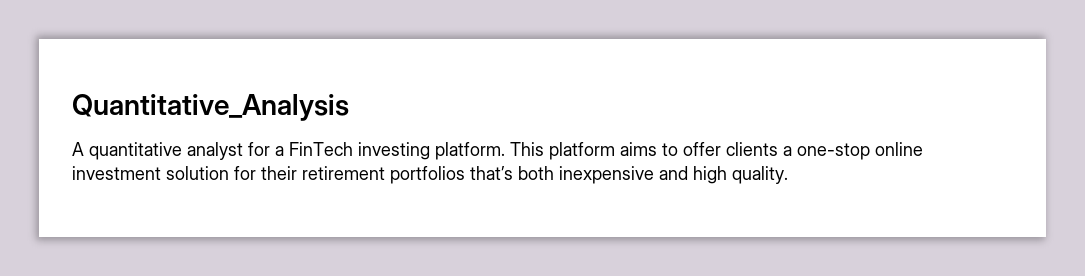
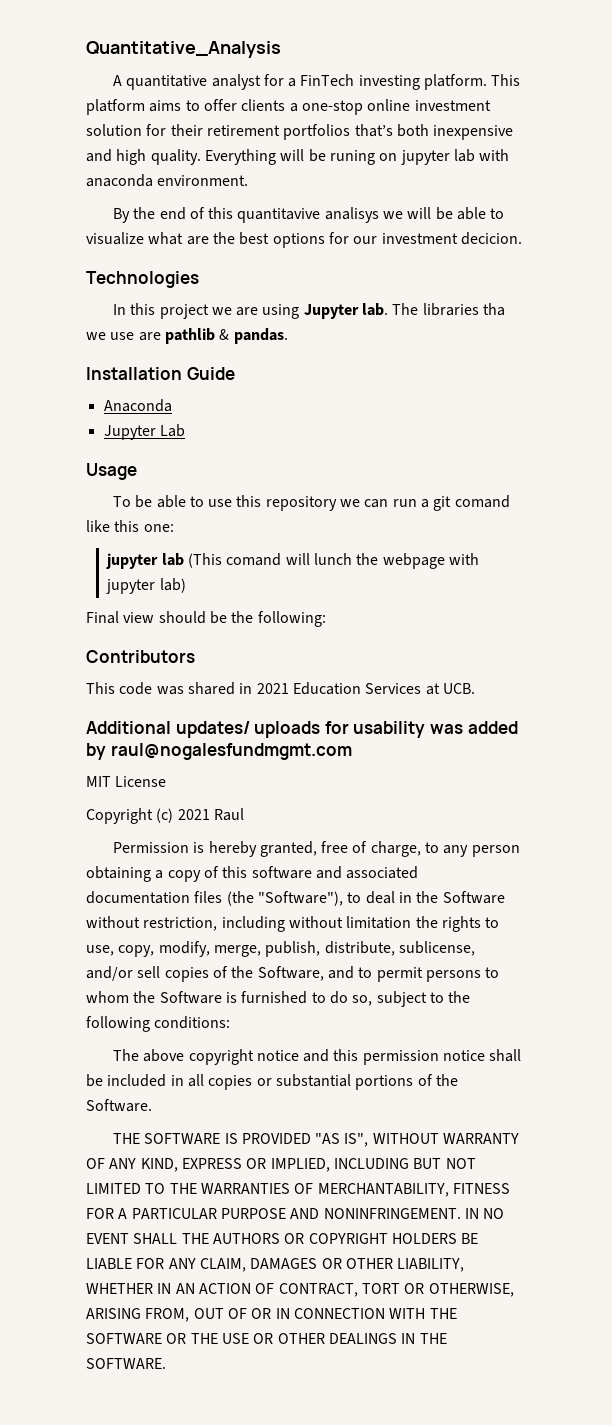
(788, 175) none -> [204,149,510,165] [86,174,249,187] [112,207,505,223] [86,232,522,248] [86,271,199,288] [112,303,506,319] [86,328,288,344] [86,367,235,380] [103,399,172,412] [103,424,185,440] [86,463,137,480] [112,495,510,511] [86,520,174,532] [106,553,479,569] [106,578,186,594] [86,611,326,627] [86,650,195,663] [86,682,475,695] [86,721,518,738] [86,743,352,760] [86,776,167,787] [86,808,244,824] [112,841,520,857] [86,866,419,882] [86,891,505,906] [86,916,500,932] [86,941,475,957] [86,966,500,982] [86,991,471,1007] [86,1016,231,1032] [112,1049,522,1065] [86,1074,458,1090] [86,1099,152,1112] [112,1133,520,1147] [86,1158,476,1172] [86,1183,510,1197] [86,1208,505,1219] [86,1233,479,1244] [86,1258,465,1272] [86,1283,514,1297] [86,1308,457,1322] [86,1333,447,1344] [86,1358,166,1369] Everything will be runing on jupyter lab with anaconda environment. // By the end of this quantitavive analisys we will be able to visualize what are the best options for our investment decicion. // Technologies // In this project we are using Jupyter lab. The libraries tha we use are pathlib & pandas. // Installation Guide // Anaconda // Jupyter Lab // Usage // To be able to use this repository we can run a git comand like this one: // jupyter lab (This comand will lunch the webpage with jupyter lab) // Final view should be the following: // Contributors // This code was shared in 2021 Education Services at UCB. // Additional updates/ uploads for usability was added by raul@nogalesfundmgmt.com // MIT License // Copyright (c) 2021 Raul // Permission is hereby granted, free of charge, to any person obtaining a copy of this software and associated documentation files (the "Software"), to deal in the Software without restriction, including without limitation the rights to use, copy, modify, merge, publish, distribute, sublicense, and/or sell copies of the Software, and to permit persons to whom the Software is furnished to do so, subject to the following conditions: // The above copyright notice and this permission notice shall be included in all copies or substantial portions of the Software. // THE SOFTWARE IS PROVIDED "AS IS", WITHOUT WARRANTY OF ANY KIND, EXPRESS OR IMPLIED, INCLUDING BUT NOT LIMITED TO THE WARRANTIES OF MERCHANTABILITY, FITNESS FOR A PARTICULAR PURPOSE AND NONINFRINGEMENT. IN NO EVENT SHALL THE AUTHORS OR COPYRIGHT HOLDERS BE LIABLE FOR ANY CLAIM, DAMAGES OR OTHER LIABILITY, WHETHER IN AN ACTION OF CONTRACT, TORT OR OTHERWISE, ARISING FROM, OUT OF OR IN CONNECTION WITH THE SOFTWARE OR THE USE OR OTHER DEALINGS IN THE SOFTWARE.

